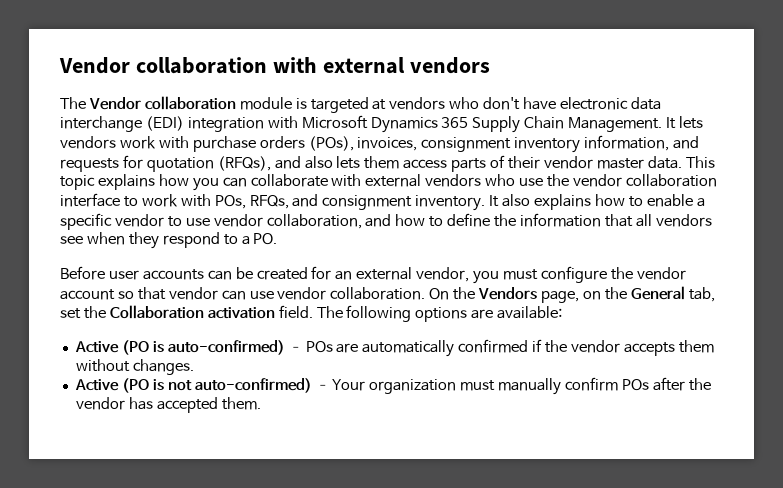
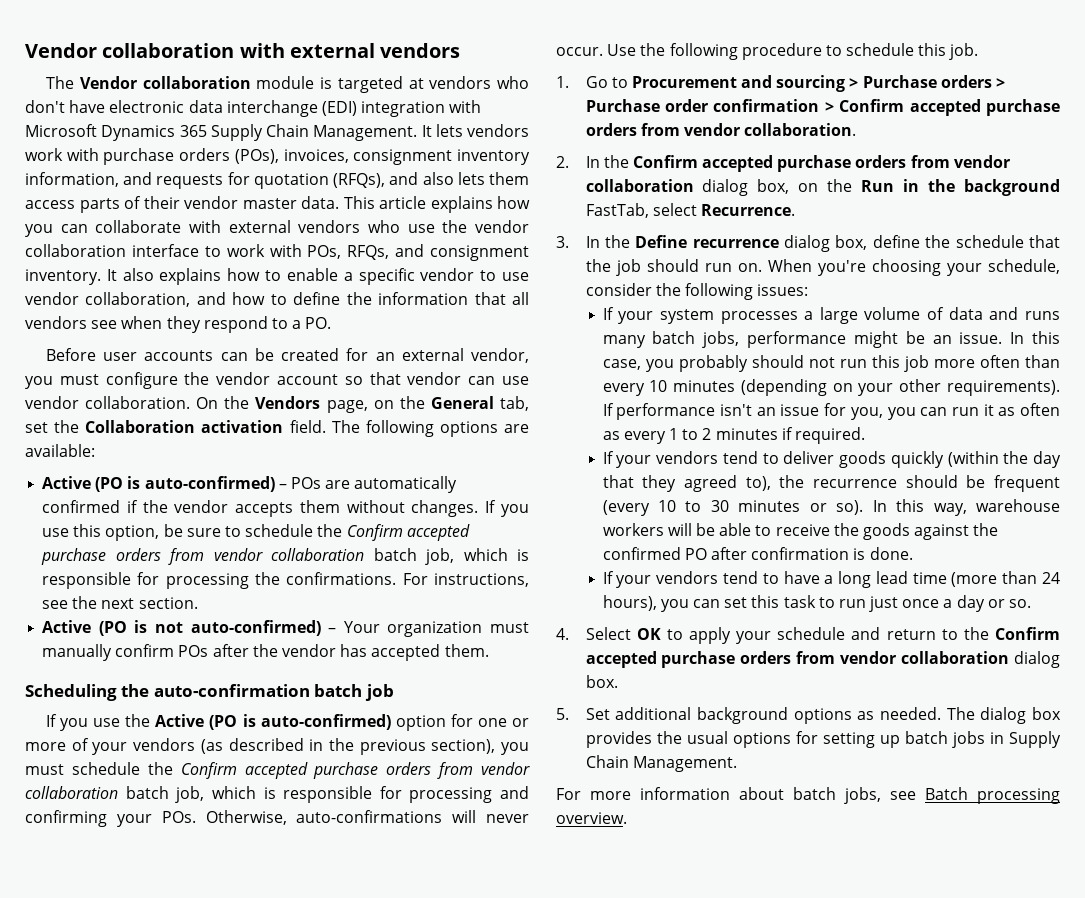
[60,175,95,190] topic -> [379,196,426,209] article
(194, 367) none -> [485,500,529,517] [42,524,470,541] [41,548,529,565] [42,572,529,589] [42,596,198,609] If you use this option, be sure to schedule the Confirm accepted purchase orders from vendor collaboration batch job, which is responsible for processing the confirmations. For instructions, see the next section.
(261, 403) none -> [25,684,394,701] [46,714,529,731] [25,738,529,755] [25,762,530,779] [25,786,529,803] [25,810,529,827] [556,43,979,60] [556,75,1006,92] [585,99,1060,116] [585,123,857,136] [556,155,1010,172] [585,179,1060,196] [585,203,795,218] [556,235,1060,252] [585,259,1060,276] [585,283,809,300] [602,307,1060,324] [602,331,1060,348] [602,355,1060,372] [602,379,1060,396] [602,403,1060,420] [602,427,865,444] [602,451,1061,468] [602,475,1060,492] [602,499,1060,516] [602,523,999,540] [602,547,913,560] [602,571,1060,588] [602,595,1032,612] [556,627,1060,644] [585,651,1060,668] [585,675,618,688] [556,707,1061,724] [585,731,1061,748] [585,755,737,772] [556,787,1060,804] [556,812,627,824] // Scheduling the auto-confirmation batch job // If you use the Active (PO is auto-confirmed) option for one or more of your vendors (as described in the previous section), you must schedule the Confirm accepted purchase orders from vendor collaboration batch job, which is responsible for processing and confirming your POs. Otherwise, auto-confirmations will never occur. Use the following procedure to schedule this job. // 1. Go to Procurement and sourcing > Purchase orders > Purchase order confirmation > Confirm accepted purchase orders from vendor collaboration. // 2. In the Confirm accepted purchase orders from vendor collaboration dialog box, on the Run in the background FastTab, select Recurrence. // 3. In the Define recurrence dialog box, define the schedule that the job should run on. When you're choosing your schedule, consider the following issues: // If your system processes a large volume of data and runs many batch jobs, performance might be an issue. In this case, you probably should not run this job more often than every 10 minutes (depending on your other requirements). If performance isn't an issue for you, you can run it as often as every 1 to 2 minutes if required. // If your vendors tend to deliver goods quickly (within the day that they agreed to), the recurrence should be frequent (every 10 to 30 minutes or so). In this way, warehouse workers will be able to receive the goods against the confirmed PO after confirmation is done. // If your vendors tend to have a long lead time (more than 24 hours), you can set this task to run just once a day or so. // 4. Select OK to apply your schedule and return to the Confirm accepted purchase orders from vendor collaboration dialog box. // 5. Set additional background options as needed. The dialog box provides the usual options for setting up batch jobs in Supply Chain Management. // For more information about batch jobs, see Batch processing overview.

